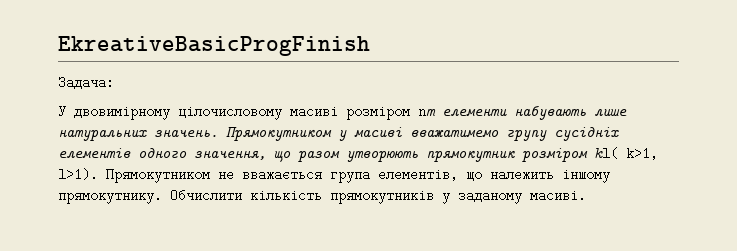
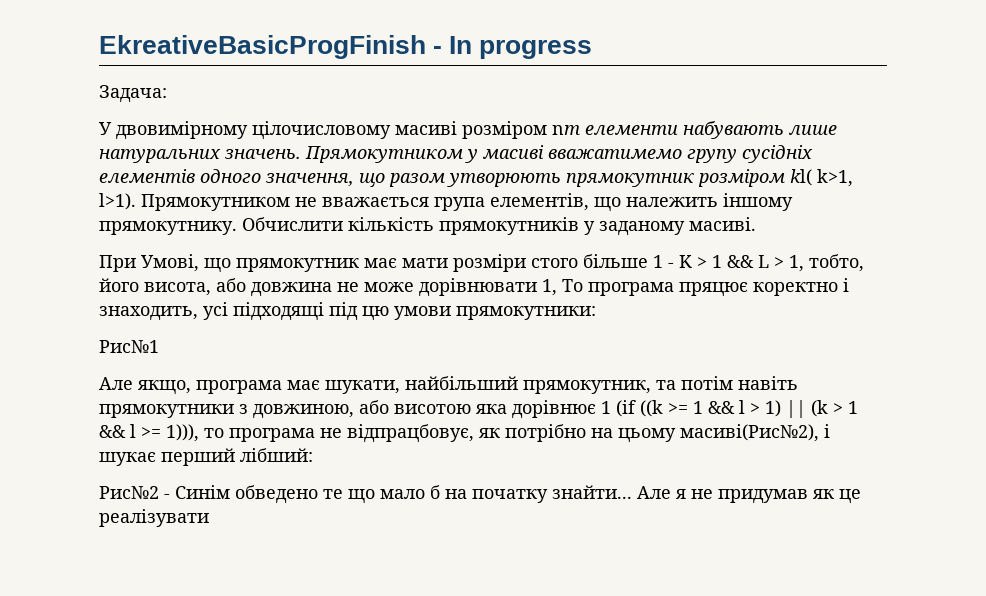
(370, 46) none -> [433,36,593,59] - In progress
(586, 195) none -> [99,254,864,273] [99,278,849,297] [99,302,596,321] [99,340,159,353] [99,376,798,395] [99,400,858,419] [99,424,830,443] [99,448,313,466] [99,485,861,504] [99,509,209,527] // При Умові, що прямокутник має мати розміри стого більше 1 - K > 1 && L > 1, тобто, його висота, або довжина не може дорівнювати 1, То програма пряцює коректно і знаходить, усі підходящі під цю умови прямокутники: // Рис№1 // Але якщо, програма має шукати, найбільший прямокутник, та потім навіть прямокутники з довжиною, або висотою яка дорівнює 1 (if ((k >= 1 && l > 1) || (k > 1 && l >= 1))), то програма не відпрацбовує, як потрібно на цьому масиві(Рис№2), і шукає перший лібший: // Рис№2 - Синім обведено те що мало б на початку знайти... Але я не придумав як це реалізувати

